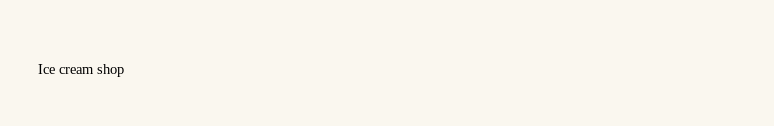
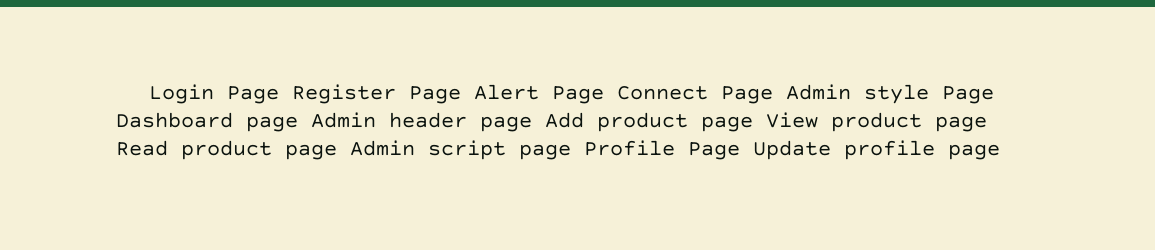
[38,64,124,77] Ice cream shop -> [149,84,995,104] [116,112,987,132] [116,140,1000,160] Login Page Register Page Alert Page Connect Page Admin style Page Dashboard page Admin header page Add product page View product page Read product page Admin script page Profile Page Update profile page

